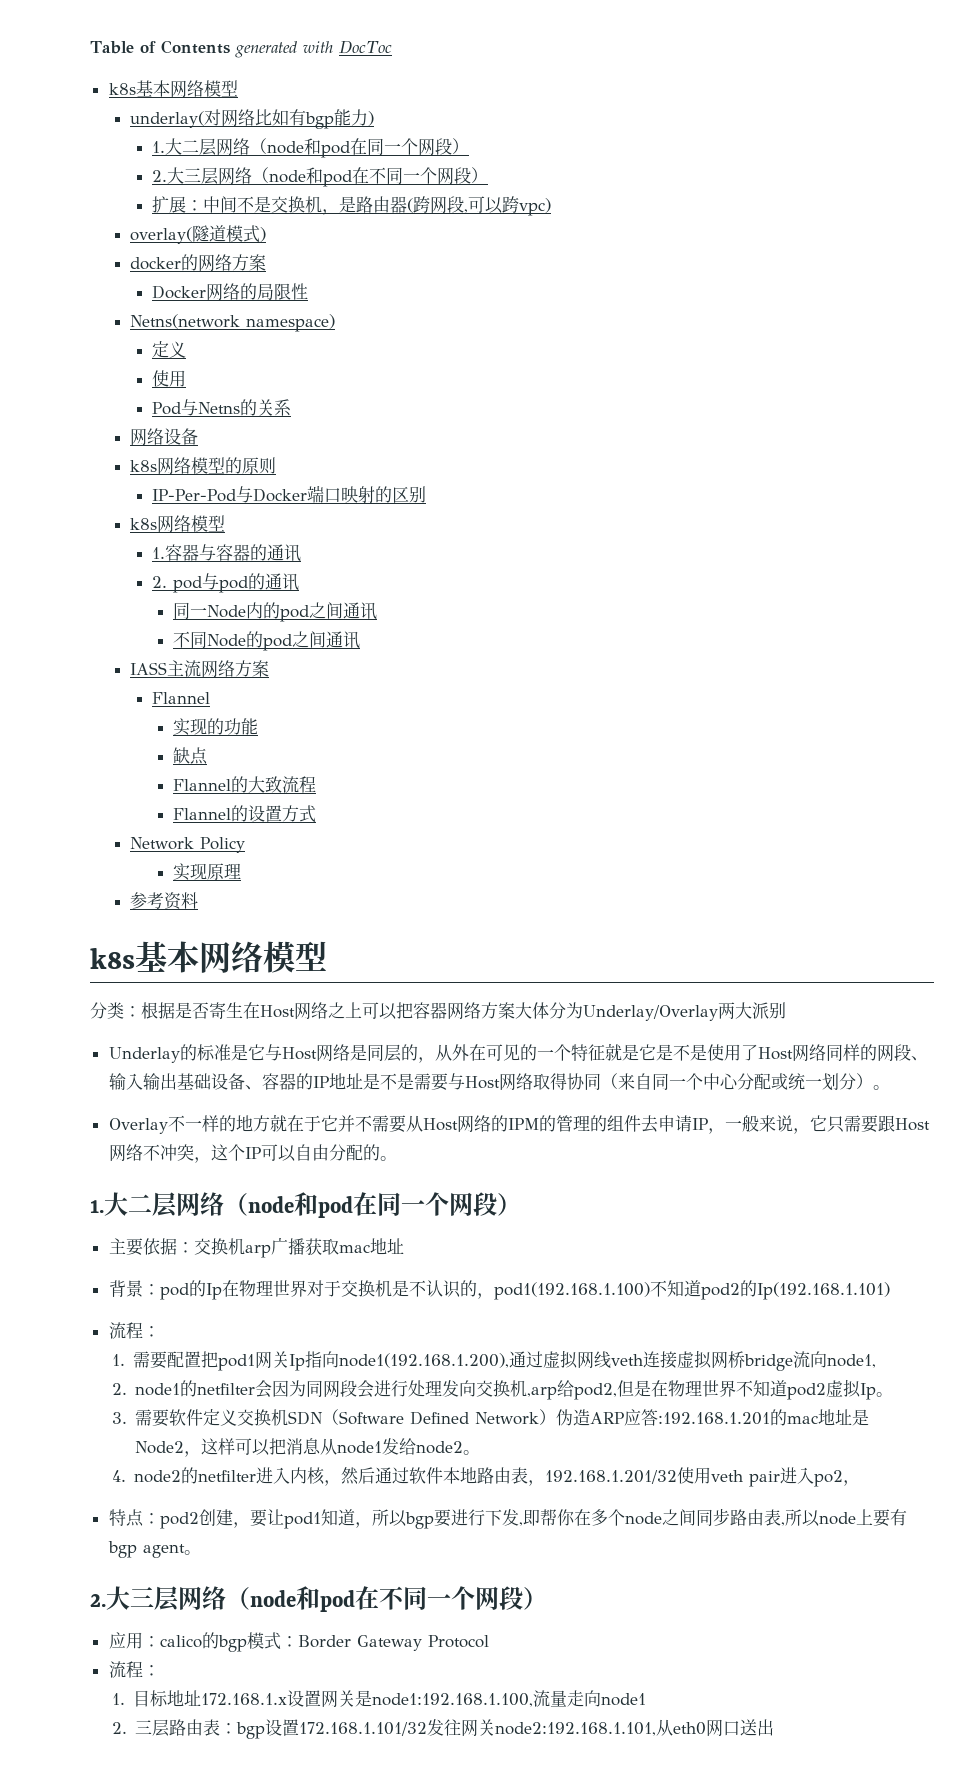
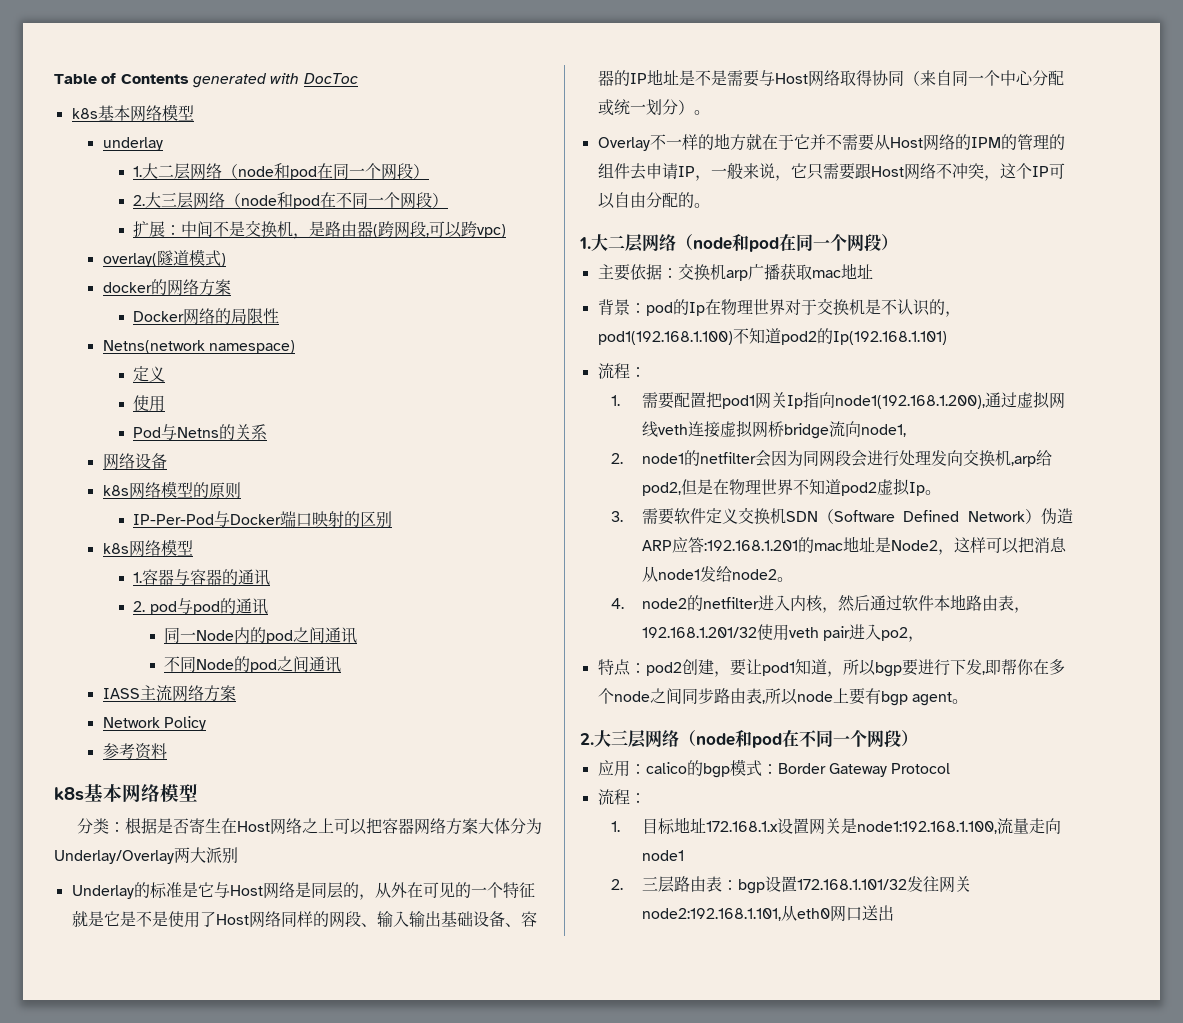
[130,109,375,129] underlay(对网络比如有bgp能力) -> [102,137,163,151] underlay
[151,692,210,704] [173,718,259,736] [173,747,209,765] [173,776,317,793] [173,805,317,823] // Flannel // 实现的功能 // 缺点 // Flannel的大致流程 // Flannel的设置方式 -> (236, 693) none
[173,863,242,881] // 实现原理 -> (206, 723) none

